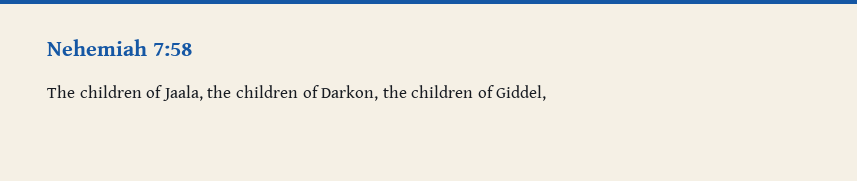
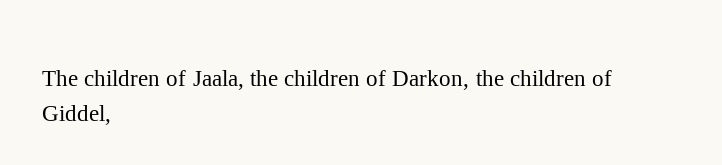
[47,39,192,56] Nehemiah 7:58 // -> (42, 78) none

